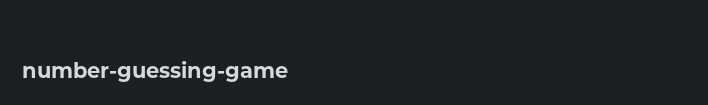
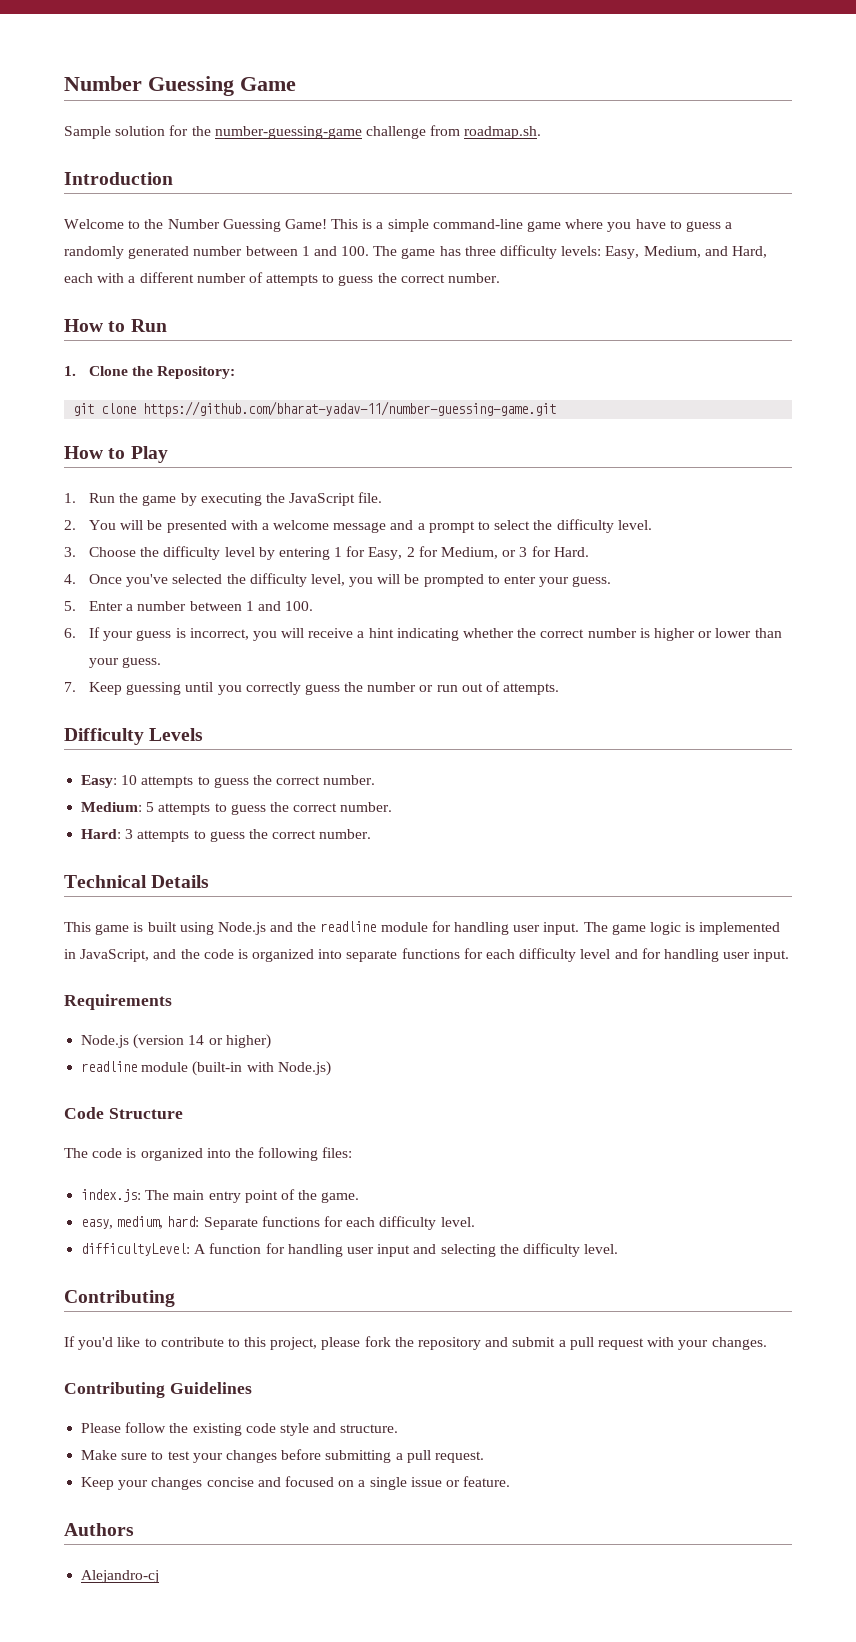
[22,61,288,82] number-guessing-game -> [64,76,296,96] [64,125,542,139] [64,172,173,185] [64,219,733,232] [64,245,767,259] [64,272,501,286] [64,319,167,332] [64,366,236,379] [73,401,557,417] [64,446,168,463] [64,492,383,506] [64,519,652,533] [64,546,589,560] [64,573,612,587] [64,601,314,611] [64,627,782,641] [88,657,162,668] [64,681,560,695] [64,728,204,745] [81,775,376,788] [81,802,393,815] [81,829,372,842] [64,875,210,888] [64,921,781,935] [64,948,790,962] [64,994,172,1010] [81,1034,271,1049] [81,1061,331,1076] [64,1107,183,1119] [64,1147,353,1161] [81,1189,360,1203] [81,1216,475,1230] [81,1243,619,1257] [64,1290,175,1307] [64,1336,767,1350] [64,1382,252,1398] [81,1422,399,1436] [81,1449,484,1463] [81,1476,511,1490] [64,1523,134,1536] [81,1570,160,1583] Number Guessing Game // Sample solution for the number-guessing-game challenge from roadmap.sh. // Introduction // Welcome to the Number Guessing Game! This is a simple command-line game where you have to guess a randomly generated number between 1 and 100. The game has three difficulty levels: Easy, Medium, and Hard, each with a different number of attempts to guess the correct number. // How to Run // 1. Clone the Repository: // git clone https://github.com/bharat-yadav-11/number-guessing-game.git // How to Play // 1. Run the game by executing the JavaScript file. // 2. You will be presented with a welcome message and a prompt to select the difficulty level. // 3. Choose the difficulty level by entering 1 for Easy, 2 for Medium, or 3 for Hard. // 4. Once you've selected the difficulty level, you will be prompted to enter your guess. // 5. Enter a number between 1 and 100. // 6. If your guess is incorrect, you will receive a hint indicating whether the correct number is higher or lower than your guess. // 7. Keep guessing until you correctly guess the number or run out of attempts. // Difficulty Levels // Easy: 10 attempts to guess the correct number. // Medium: 5 attempts to guess the correct number. // Hard: 3 attempts to guess the correct number. // Technical Details // This game is built using Node.js and the readline module for handling user input. The game logic is implemented in JavaScript, and the code is organized into separate functions for each difficulty level and for handling user input. // Requirements // Node.js (version 14 or higher) // readline module (built-in with Node.js) // Code Structure // The code is organized into the following files: // index.js: The main entry point of the game. // easy, medium, hard: Separate functions for each difficulty level. // difficultyLevel: A function for handling user input and selecting the difficulty level. // Contributing // If you'd like to contribute to this project, please fork the repository and submit a pull request with your changes. // Contributing Guidelines // Please follow the existing code style and structure. // Make sure to test your changes before submitting a pull request. // Keep your changes concise and focused on a single issue or feature. // Authors // Alejandro-cj

